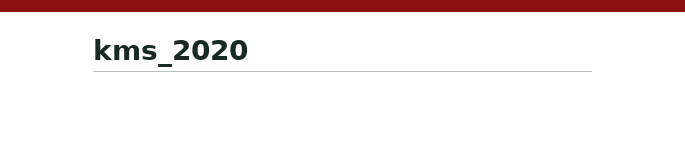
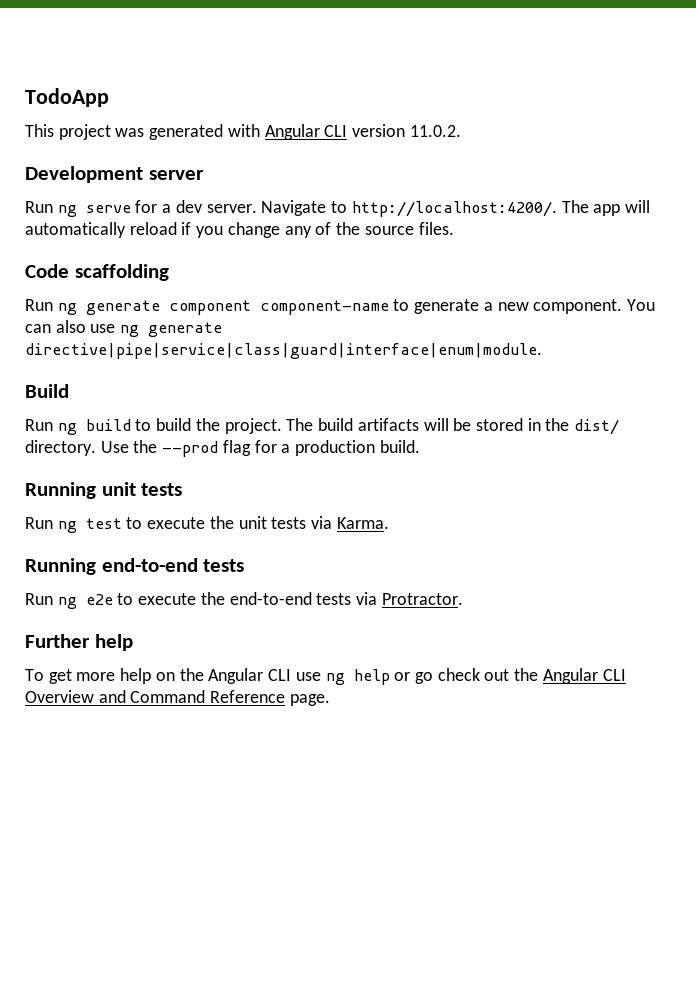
[93,39,248,67] kms_2020 -> [25,88,109,107] [25,124,461,140] [25,166,204,183] [25,200,650,217] [25,222,454,238] [25,264,169,281] [25,299,656,315] [25,320,223,337] [25,343,542,359] [25,384,69,398] [25,418,620,435] [25,440,420,457] [25,482,183,499] [25,516,389,533] [25,558,245,575] [25,592,463,609] [25,634,133,651] [25,668,626,685] [25,690,330,706] TodoApp // This project was generated with Angular CLI version 11.0.2. // Development server // Run ng serve for a dev server. Navigate to http://localhost:4200/. The app will automatically reload if you change any of the source files. // Code scaffolding // Run ng generate component component-name to generate a new component. You can also use ng generate directive|pipe|service|class|guard|interface|enum|module. // Build // Run ng build to build the project. The build artifacts will be stored in the dist/ directory. Use the --prod flag for a production build. // Running unit tests // Run ng test to execute the unit tests via Karma. // Running end-to-end tests // Run ng e2e to execute the end-to-end tests via Protractor. // Further help // To get more help on the Angular CLI use ng help or go check out the Angular CLI Overview and Command Reference page.

